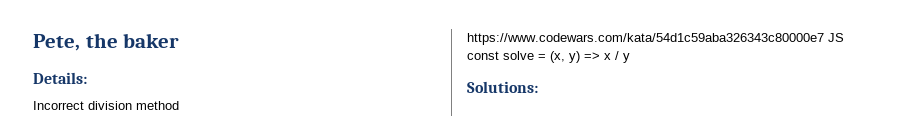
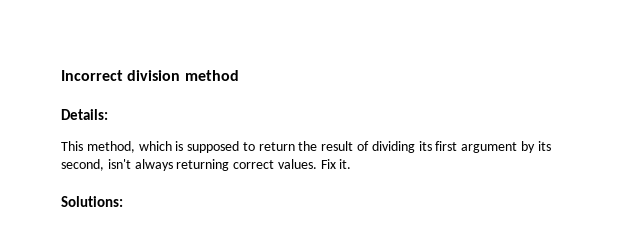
[33,33,180,51] [33,72,87,84] [33,101,179,110] [467,33,844,45] [467,51,630,63] Pete, the baker // Details: // Incorrect division method https://www.codewars.com/kata/54d1c59aba326343c80000e7 JS const solve = (x, y) => x / y -> [61,70,239,81] [61,109,108,120] [61,141,551,153] [61,159,352,171] Incorrect division method // Details: // This method, which is supposed to return the result of dividing its first argument by its second, isn't always returning correct values. Fix it.

